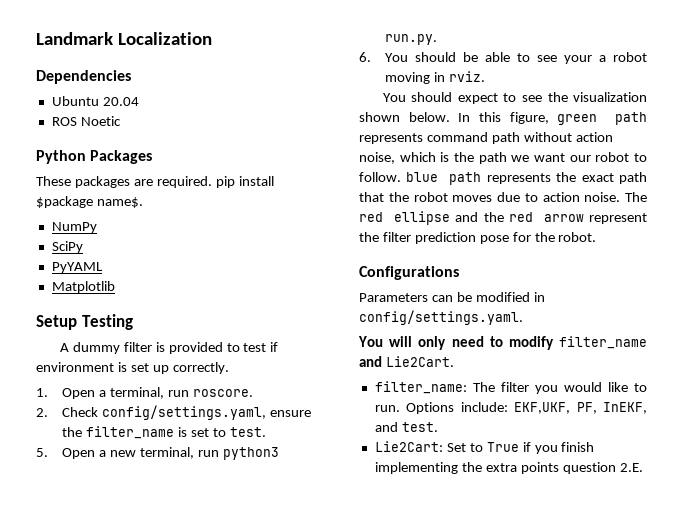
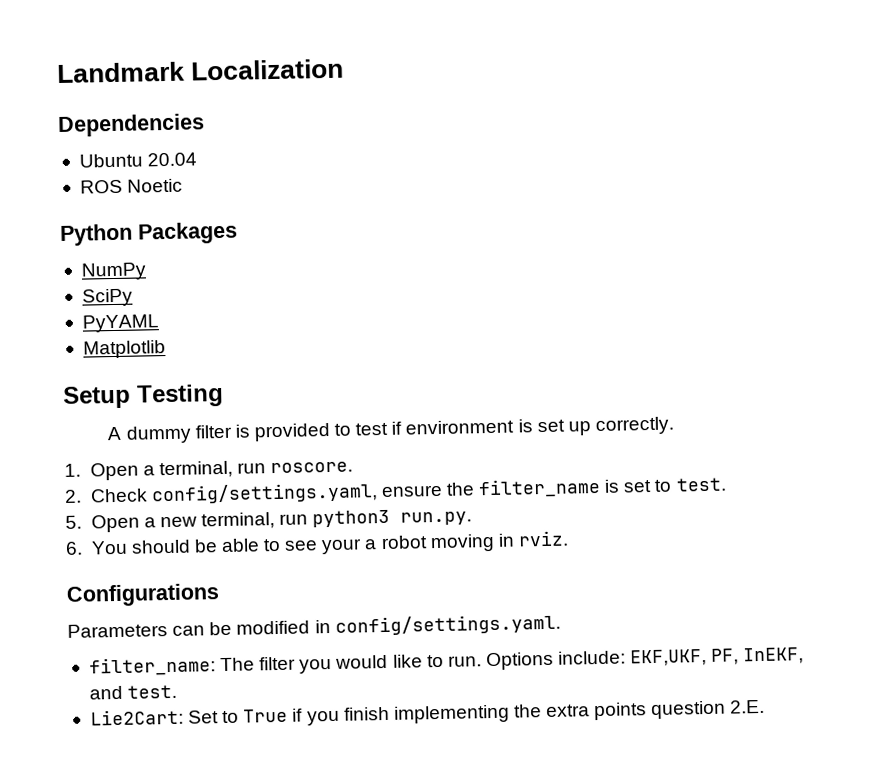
[36,176,274,188] [36,196,143,208] // These packages are required. pip install $package name$. -> (238, 233) none
[382,92,647,104] [359,112,647,125] [359,132,613,144] [359,152,647,164] [359,172,647,185] [359,192,647,202] [359,211,647,225] [359,232,597,244] // You should expect to see the visualization shown below. In this figure, green path represents command path without action noise, which is the path we want our robot to follow. blue path represents the exact path that the robot moves due to action noise. The red ellipse and the red arrow represent the filter prediction pose for the robot. -> (569, 538) none
[358,336,647,350] [359,356,454,367] // You will only need to modify filter_name and Lie2Cart. -> (561, 624) none

